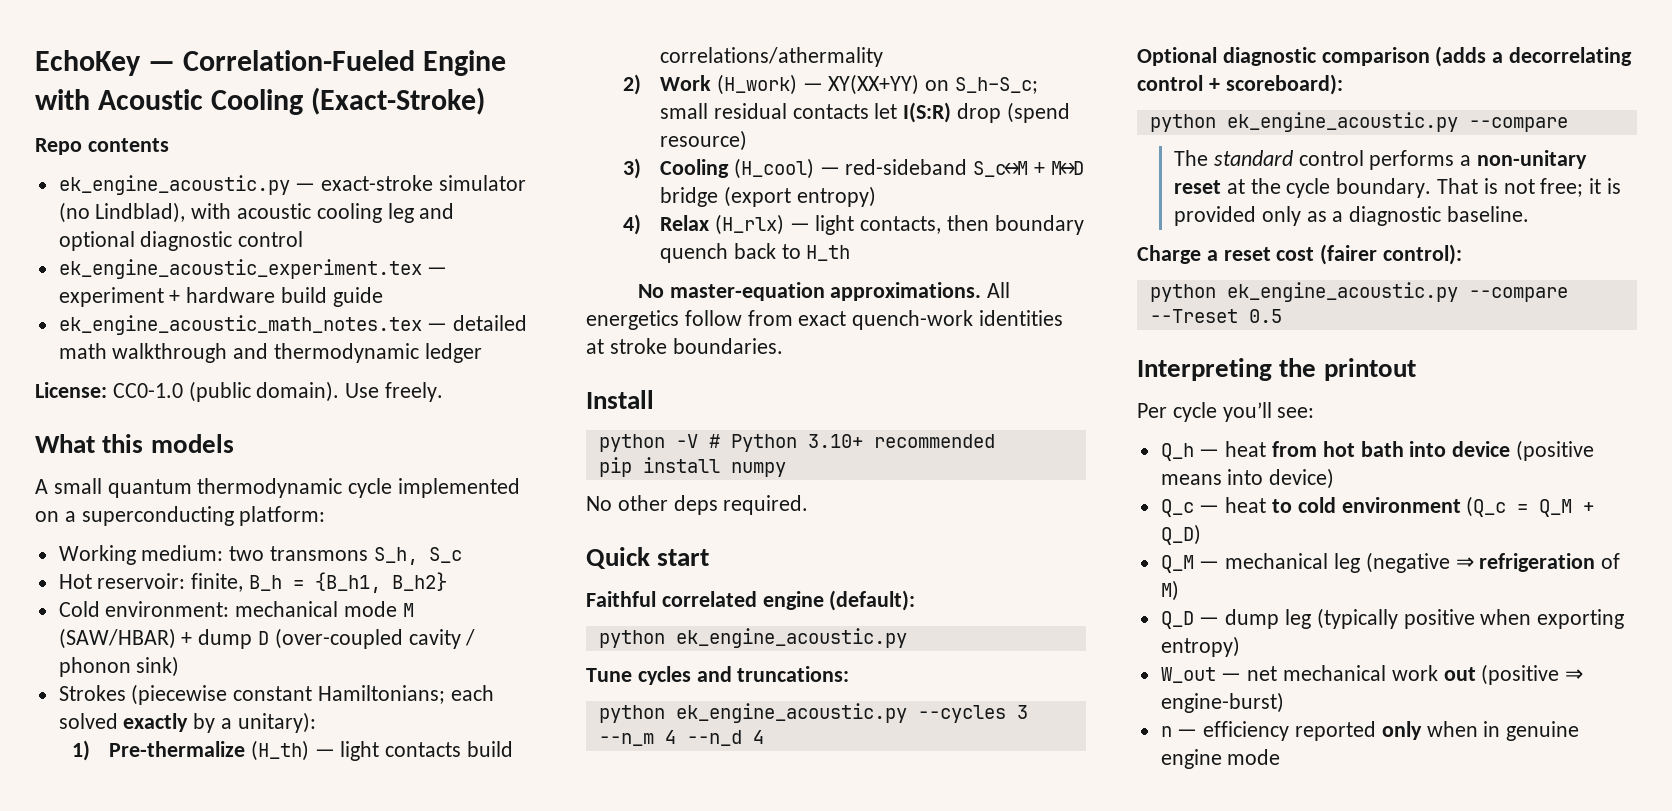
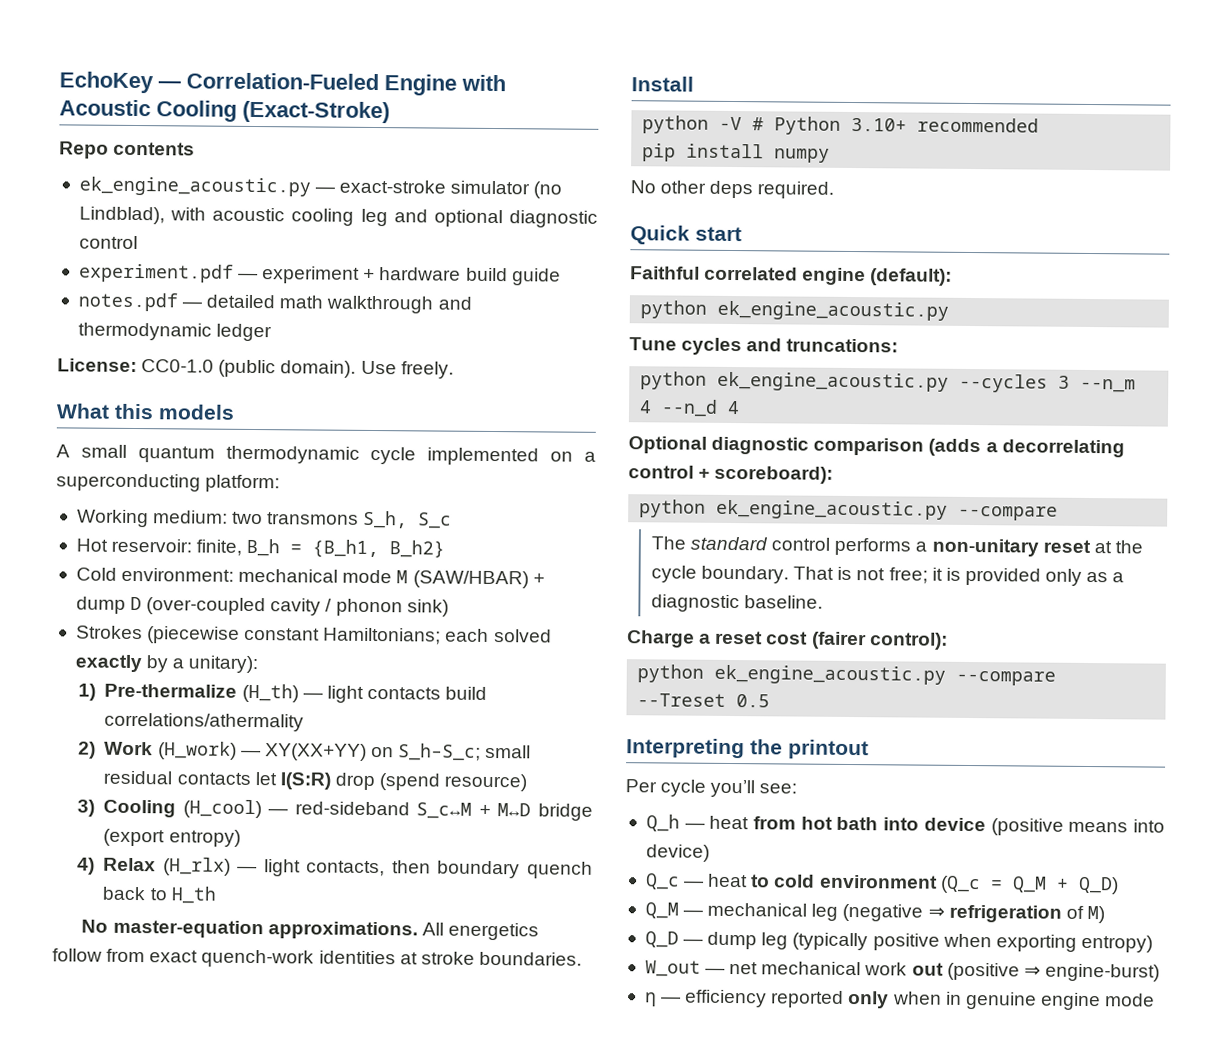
[58,259,422,279] ek_engine_acoustic_experiment.tex -> [78,263,234,283] experiment.pdf
[58,315,422,335] ek_engine_acoustic_math_notes.tex -> [77,292,178,312] notes.pdf

